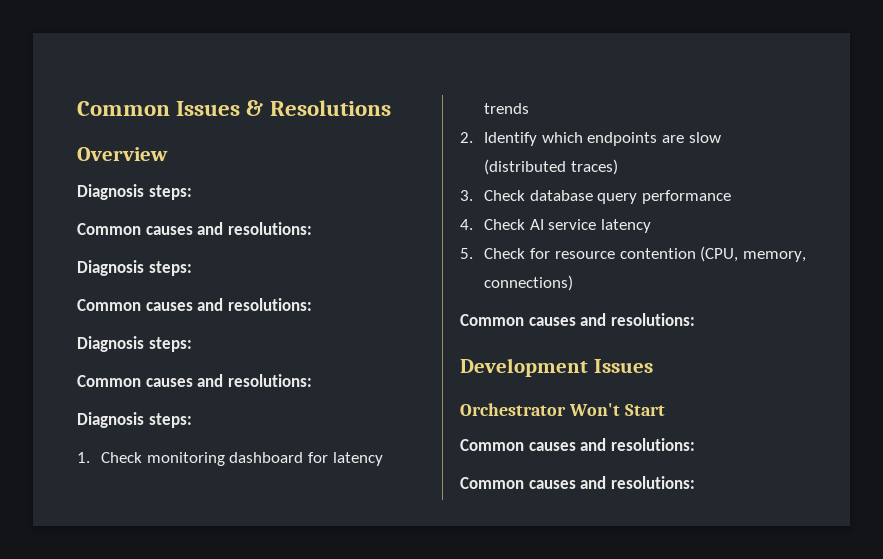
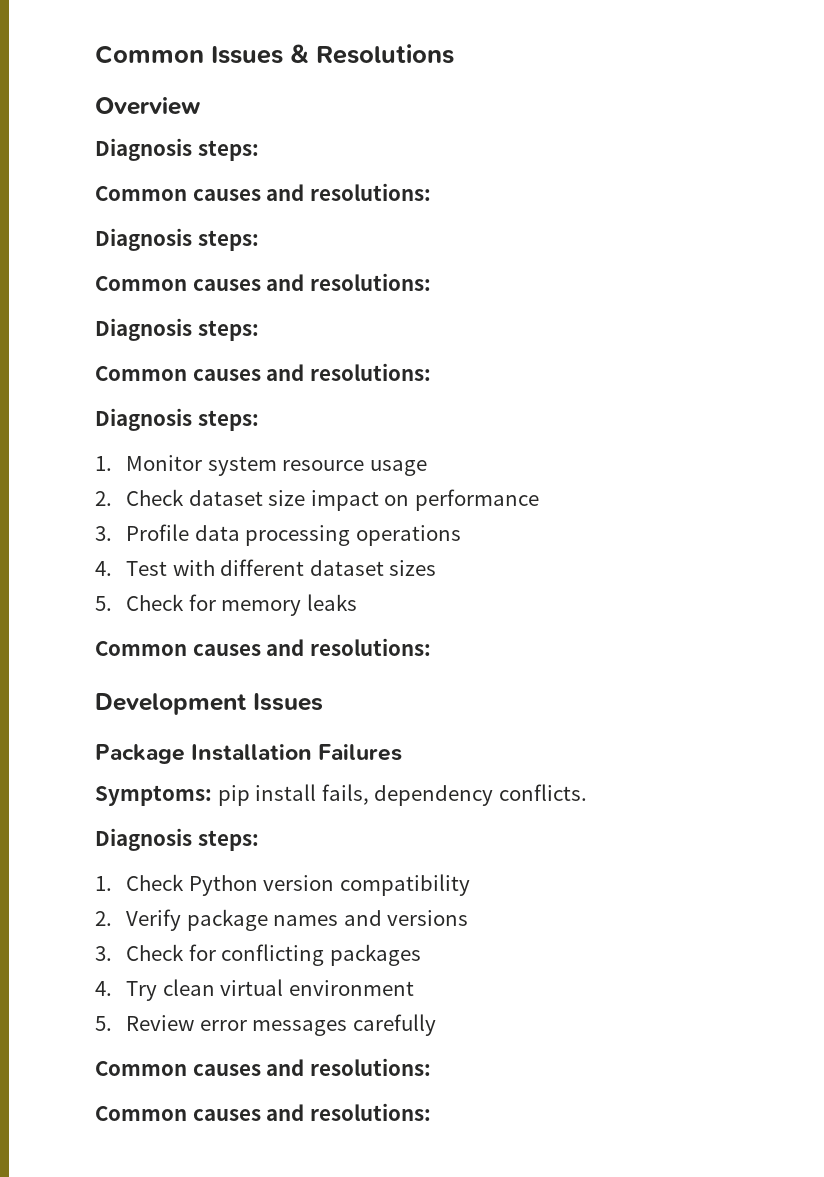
[101,452,383,466] [484,103,530,114] [460,132,721,146] [484,159,618,175] [460,190,732,204] [460,219,652,233] [460,246,806,262] [484,275,574,291] Check monitoring dashboard for latency trends // 2. Identify which endpoints are slow (distributed traces) // 3. Check database query performance // 4. Check AI service latency // 5. Check for resource contention (CPU, memory, connections) -> [126,455,427,476] [95,489,539,511] [95,524,461,546] [95,559,437,576] [95,594,357,616] Monitor system resource usage // 2. Check dataset size impact on performance // 3. Profile data processing operations // 4. Test with different dataset sizes // 5. Check for memory leaks
[460,403,665,416] Orchestrator Won't Start -> [95,744,403,764] [95,784,587,806] [95,828,259,851] [95,874,470,896] [95,909,469,931] [95,944,421,966] [95,979,414,1001] [95,1014,436,1036] Package Installation Failures // Symptoms: pip install fails, dependency conflicts. // Diagnosis steps: // 1. Check Python version compatibility // 2. Verify package names and versions // 3. Check for conflicting packages // 4. Try clean virtual environment // 5. Review error messages carefully

